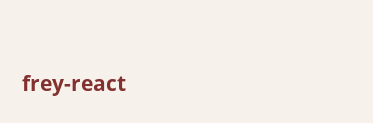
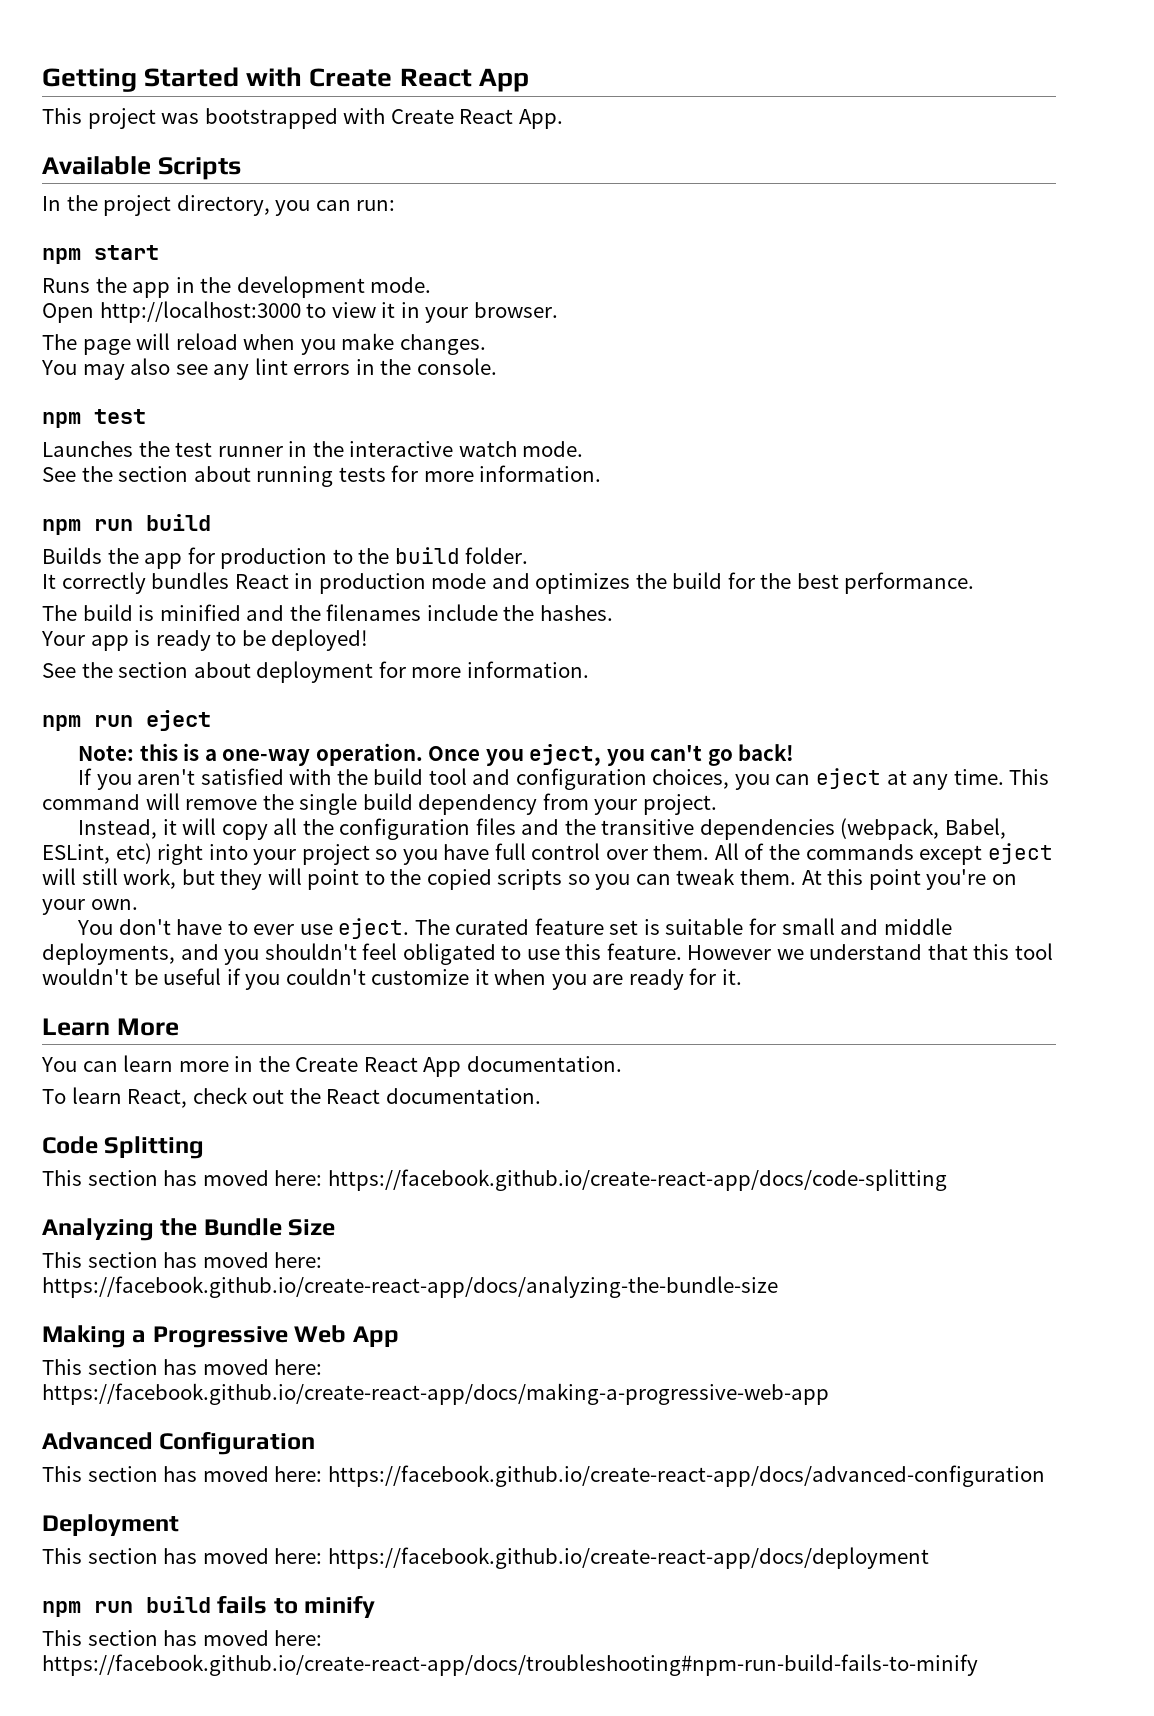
[22,75,126,96] frey-react -> [42,67,529,92] [42,108,563,129] [42,156,241,180] [42,195,396,216] [42,245,159,264] [42,276,432,298] [42,301,558,323] [42,333,486,355] [41,358,497,380] [42,409,146,428] [42,441,584,457] [42,465,602,487] [42,514,211,535] [42,547,529,569] [42,572,975,594] [42,604,613,621] [41,629,369,651] [42,661,589,683] [42,710,211,731] [78,743,795,766] [78,768,1050,790] [42,793,717,815] [78,818,1006,840] [42,843,1053,865] [42,868,1017,890] [42,899,138,915] [77,918,952,939] [42,943,1054,965] [42,968,742,990] [42,1018,179,1036] [41,1055,622,1077] [42,1087,541,1108] [42,1136,205,1159] [42,1169,947,1191] [42,1218,336,1241] [42,1252,323,1268] [42,1276,778,1298] [42,1325,399,1348] [42,1359,323,1375] [42,1383,829,1405] [42,1431,316,1455] [42,1465,1045,1487] [42,1514,179,1536] [42,1547,929,1569] [42,1595,376,1618] [42,1630,323,1646] [42,1654,978,1676] Getting Started with Create React App // This project was bootstrapped with Create React App. // Available Scripts // In the project directory, you can run: // npm start // Runs the app in the development mode. // Open http://localhost:3000 to view it in your browser. // The page will reload when you make changes. // You may also see any lint errors in the console. // npm test // Launches the test runner in the interactive watch mode. // See the section about running tests for more information. // npm run build // Builds the app for production to the build folder. // It correctly bundles React in production mode and optimizes the build for the best performance. // The build is minified and the filenames include the hashes. // Your app is ready to be deployed! // See the section about deployment for more information. // npm run eject // Note: this is a one-way operation. Once you eject, you can't go back! // If you aren't satisfied with the build tool and configuration choices, you can eject at any time. This command will remove the single build dependency from your project. // Instead, it will copy all the configuration files and the transitive dependencies (webpack, Babel, ESLint, etc) right into your project so you have full control over them. All of the commands except eject will still work, but they will point to the copied scripts so you can tweak them. At this point you're on your own. // You don't have to ever use eject. The curated feature set is suitable for small and middle deployments, and you shouldn't feel obligated to use this feature. However we understand that this tool wouldn't be useful if you couldn't customize it when you are ready for it. // Learn More // You can learn more in the Create React App documentation. // To learn React, check out the React documentation. // Code Splitting // This section has moved here: https://facebook.github.io/create-react-app/docs/code-splitting // Analyzing the Bundle Size // This section has moved here: https://facebook.github.io/create-react-app/docs/analyzing-the-bundle-size // Making a Progressive Web App // This section has moved here: https://facebook.github.io/create-react-app/docs/making-a-progressive-web-app // Advanced Configuration // This section has moved here: https://facebook.github.io/create-react-app/docs/advanced-configuration // Deployment // This section has moved here: https://facebook.github.io/create-react-app/docs/deployment // npm run build fails to minify // This section has moved here: https://facebook.github.io/create-react-app/docs/troubleshooting#npm-run-build-fails-to-minify

